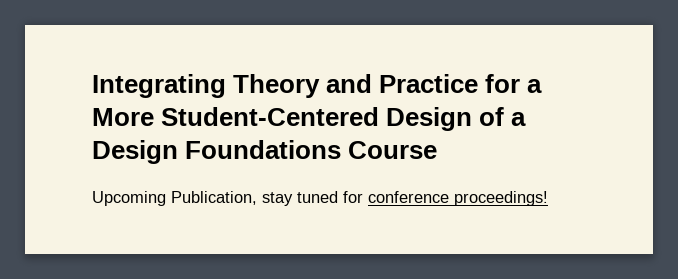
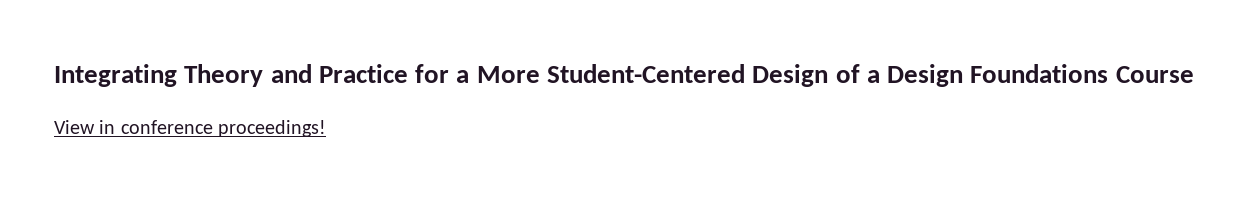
[92,191,363,206] Upcoming Publication, stay tuned for -> [54,120,116,134] View in

